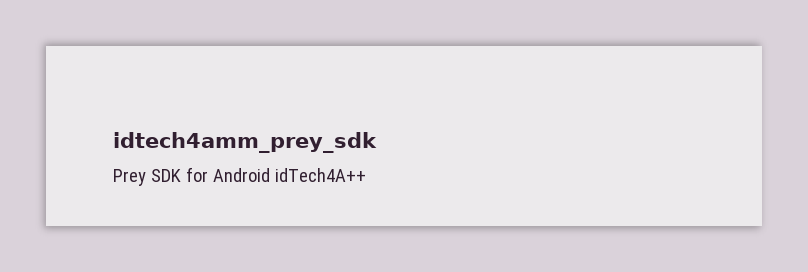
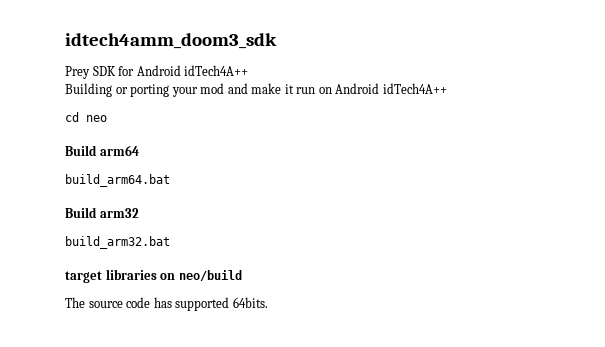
[113,132,377,153] idtech4amm_prey_sdk -> [65,33,277,49] idtech4amm_doom3_sdk
(366, 175) none -> [65,83,447,97] [65,112,107,122] [65,145,139,156] [65,174,170,187] [65,207,139,218] [65,236,170,249] [65,269,242,283] [65,297,268,311] // Building or porting your mod and make it run on Android idTech4A++ // cd neo // Build arm64 // build_arm64.bat // Build arm32 // build_arm32.bat // target libraries on neo/build // The source code has supported 64bits.

